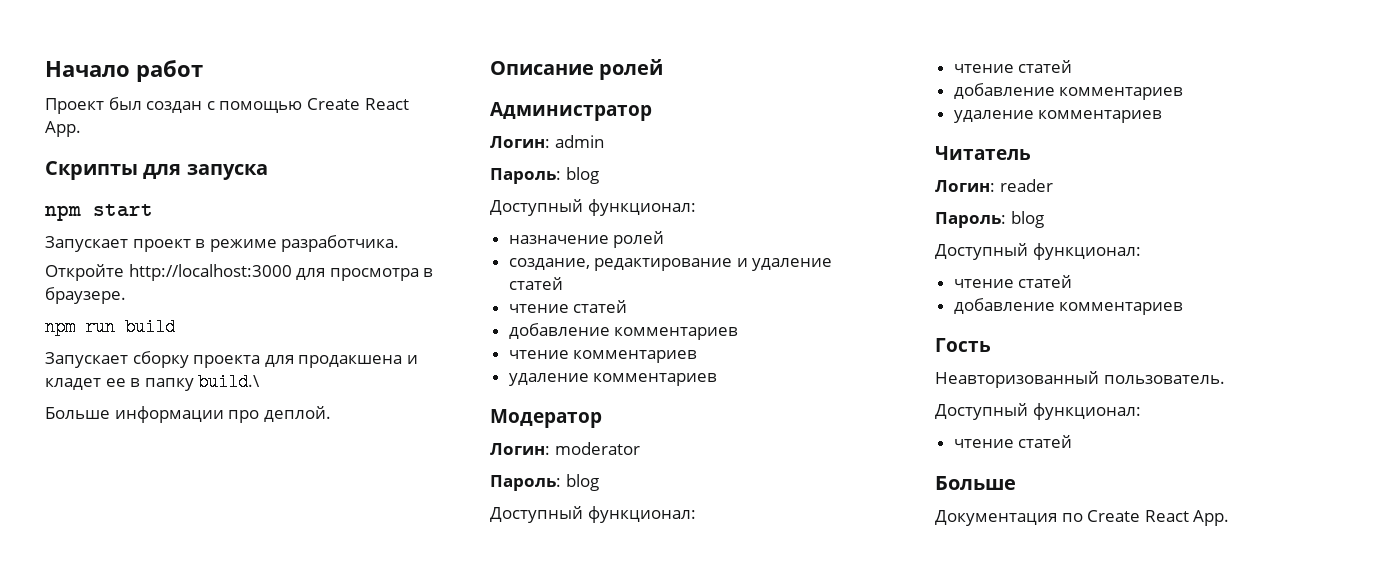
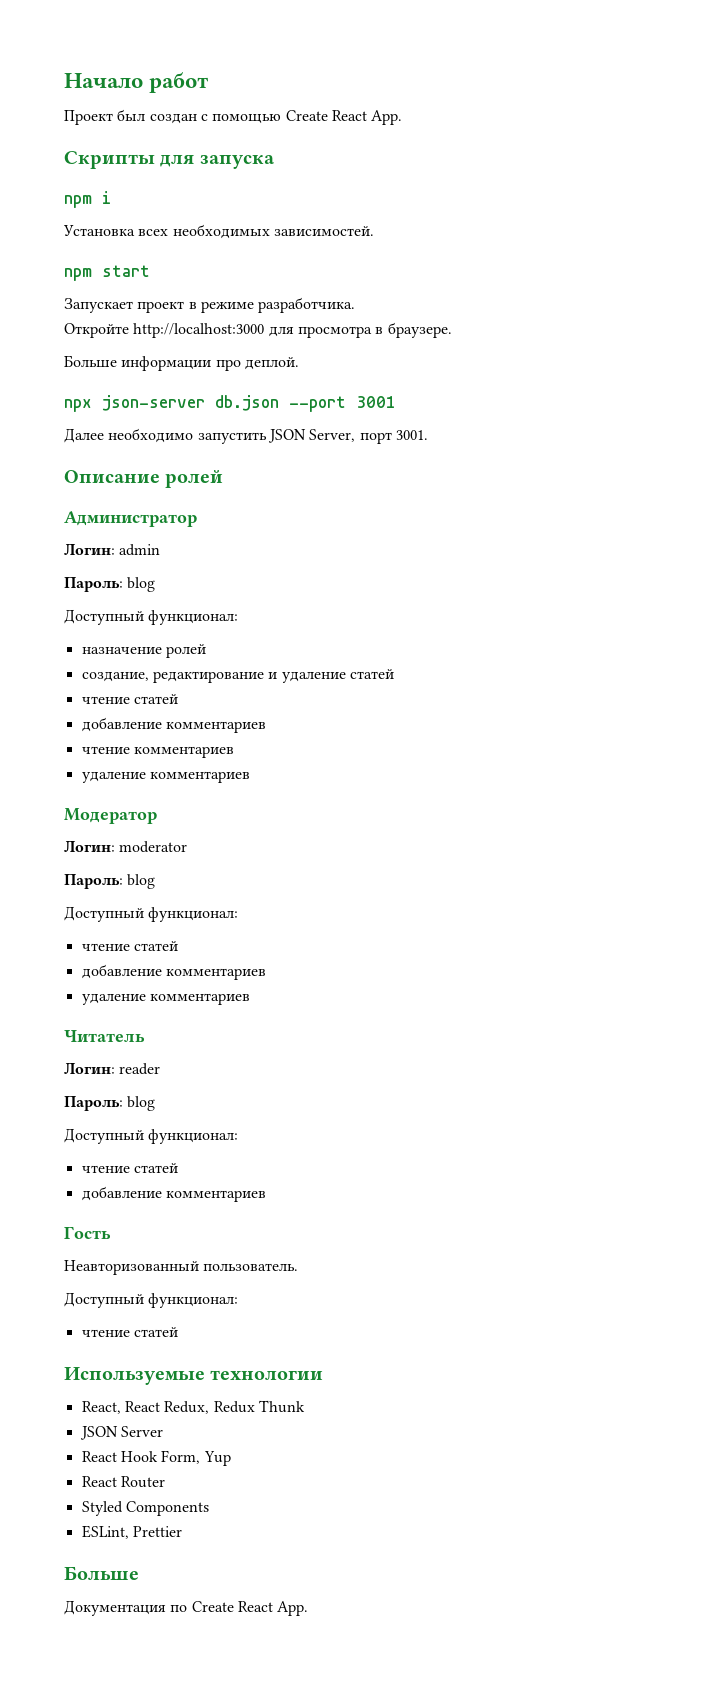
(268, 172) none -> [64,191,111,208] [63,224,374,239] // npm i // Установка всех необходимых зависимостей.
[45,318,175,336] [45,351,418,368] [45,373,261,391] [45,406,331,423] npm run build // Запускает сборку проекта для продакшена и кладет ее в папку build.\ // Больше информации про деплой. -> [64,355,299,371] [64,395,396,412] [64,428,428,444] Больше информации про деплой. // npx json-server db.json --port 3001 // Далее необходимо запустить JSON Server, порт 3001.
(1073, 441) none -> [64,1367,324,1385] [81,1400,305,1414] [79,1426,163,1440] [81,1450,231,1466] [81,1476,165,1488] [81,1501,209,1516] [81,1525,182,1539] // Используемые технологии // React, React Redux, Redux Thunk // JSON Server // React Hook Form, Yup // React Router // Styled Components // ESLint, Prettier

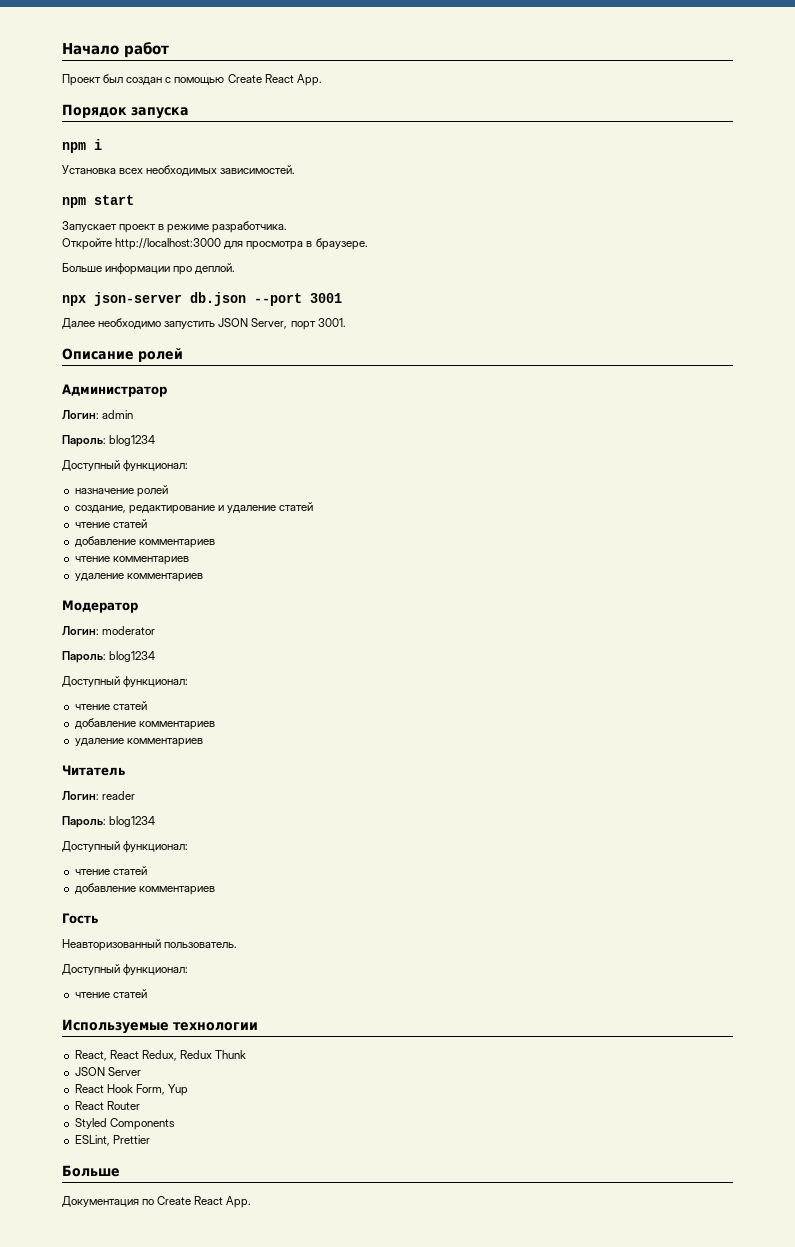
[64,151,195,169] Скрипты для -> [62,104,127,118] Порядок
[127,577,156,592] blog -> [109,435,156,446] blog1234
[127,874,156,889] blog -> [109,651,156,662] blog1234
[127,1096,156,1111] blog -> [109,816,156,827] blog1234

